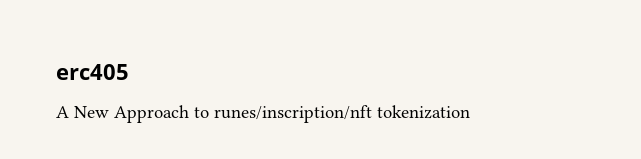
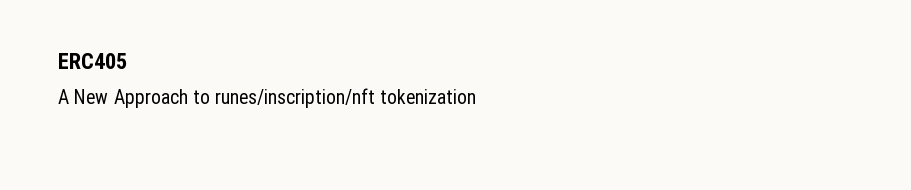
[56,64,129,80] erc405 -> [58,53,127,69] ERC405

